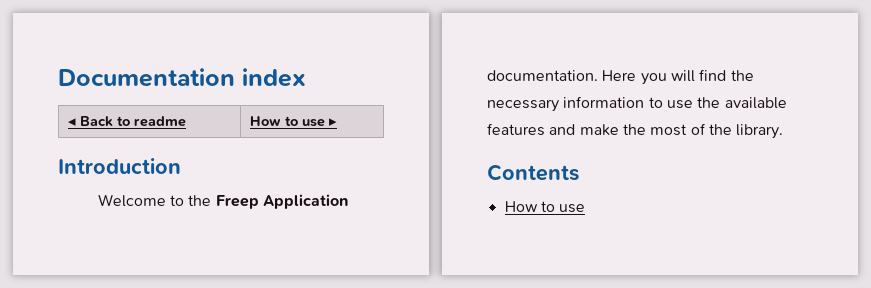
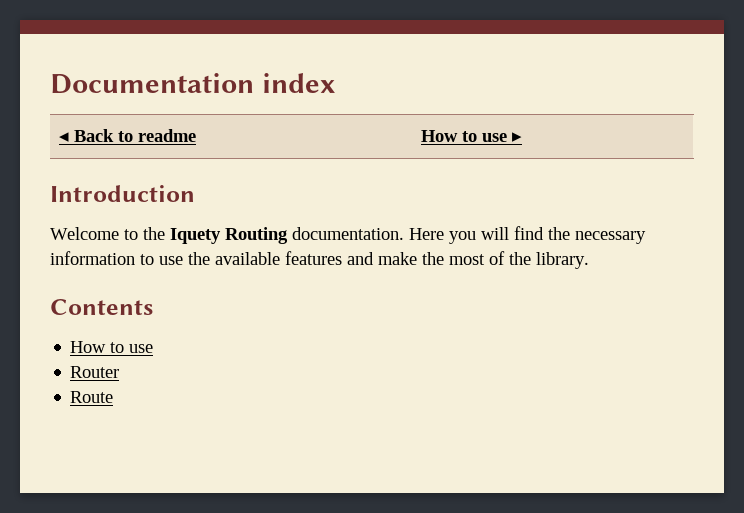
[215,194,349,209] Freep Application -> [170,227,288,244] Iquety Routing
(586, 208) none -> [70,366,120,378] [70,391,114,403] // Router // Route

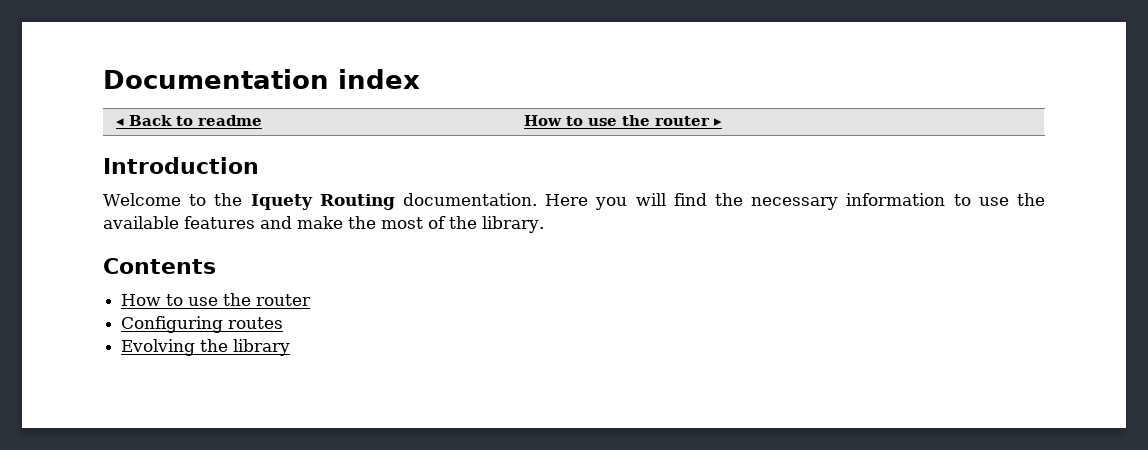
(508, 137) none -> [621,115,710,126] the router
[70,366,120,378] [70,391,114,403] // Router // Route -> [223,293,312,306] [121,316,284,333] [121,339,291,356] the router // Configuring routes // Evolving the library

